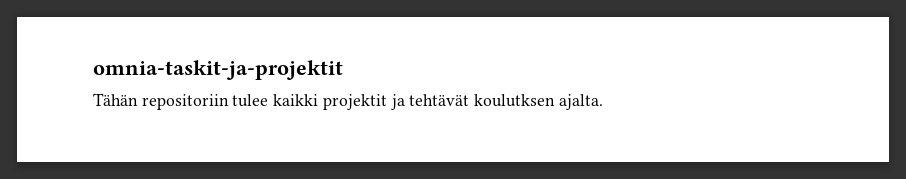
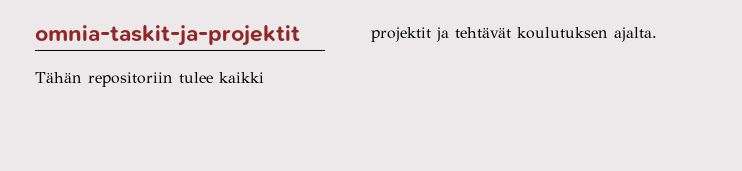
[474,94,556,107] koulutksen -> [517,27,608,39] koulutuksen

